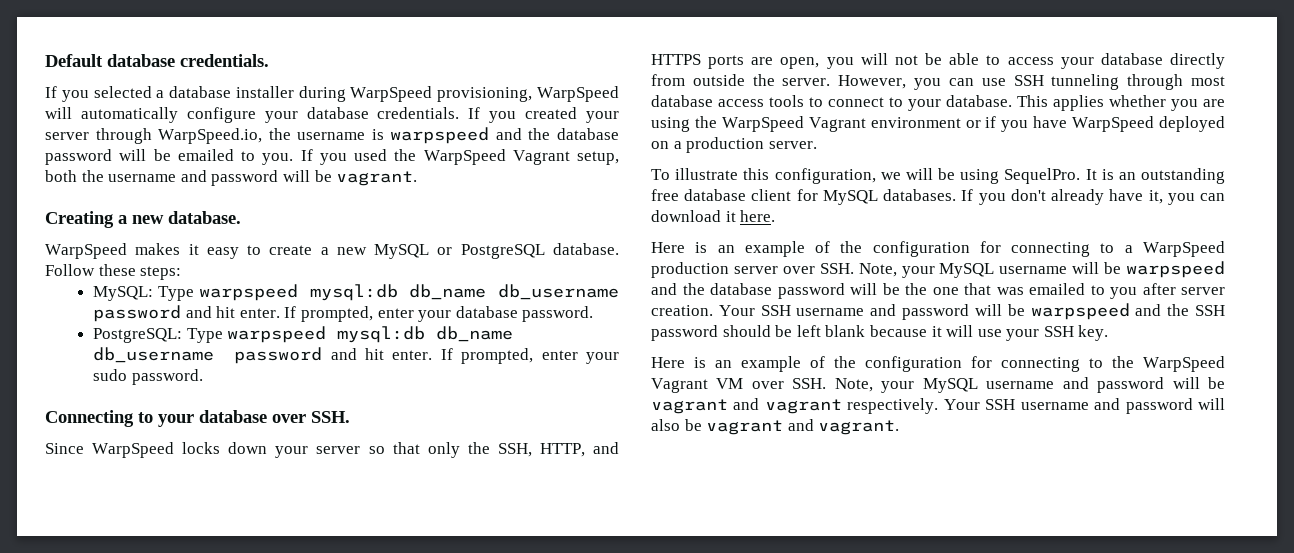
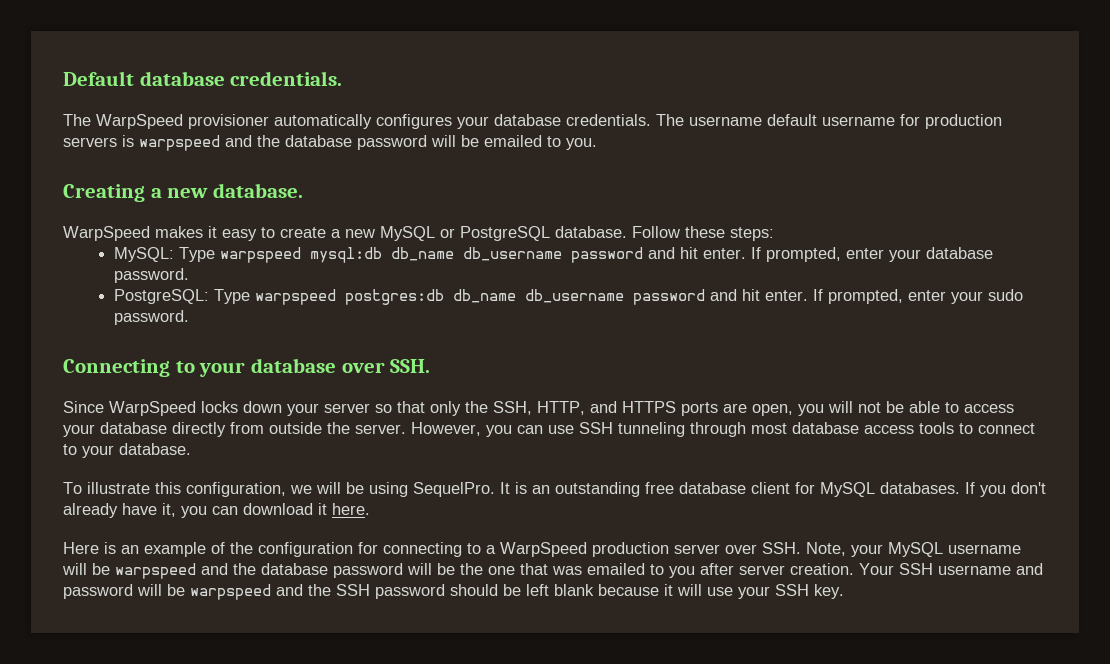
[45,86,619,102] [45,107,619,123] [45,128,366,144] If you selected a database installer during WarpSpeed provisioning, WarpSpeed will automatically configure your database credentials. If you created your server through WarpSpeed.io, the username -> [63,114,1002,129] [63,137,117,147] The WarpSpeed provisioner automatically configures your database credentials. The username default username for production servers
[300,149,619,165] [45,170,418,186] If you used the WarpSpeed Vagrant setup, both the username and password will be vagrant. -> (597, 144) none
[337,326,426,343] mysql:db -> [344,289,444,305] postgres:db
[1017,95,1225,111] [651,116,1225,132] [651,137,817,153] This applies whether you are using the WarpSpeed Vagrant environment or if you have WarpSpeed deployed on a production server. -> (191, 449) none
[651,356,1225,372] [651,377,1225,393] [651,398,1225,414] [651,419,900,435] // Here is an example of the configuration for connecting to the WarpSpeed Vagrant VM over SSH. Note, your MySQL username and password will be vagrant and vagrant respectively. Your SSH username and password will also be vagrant and vagrant. -> (844, 591) none

